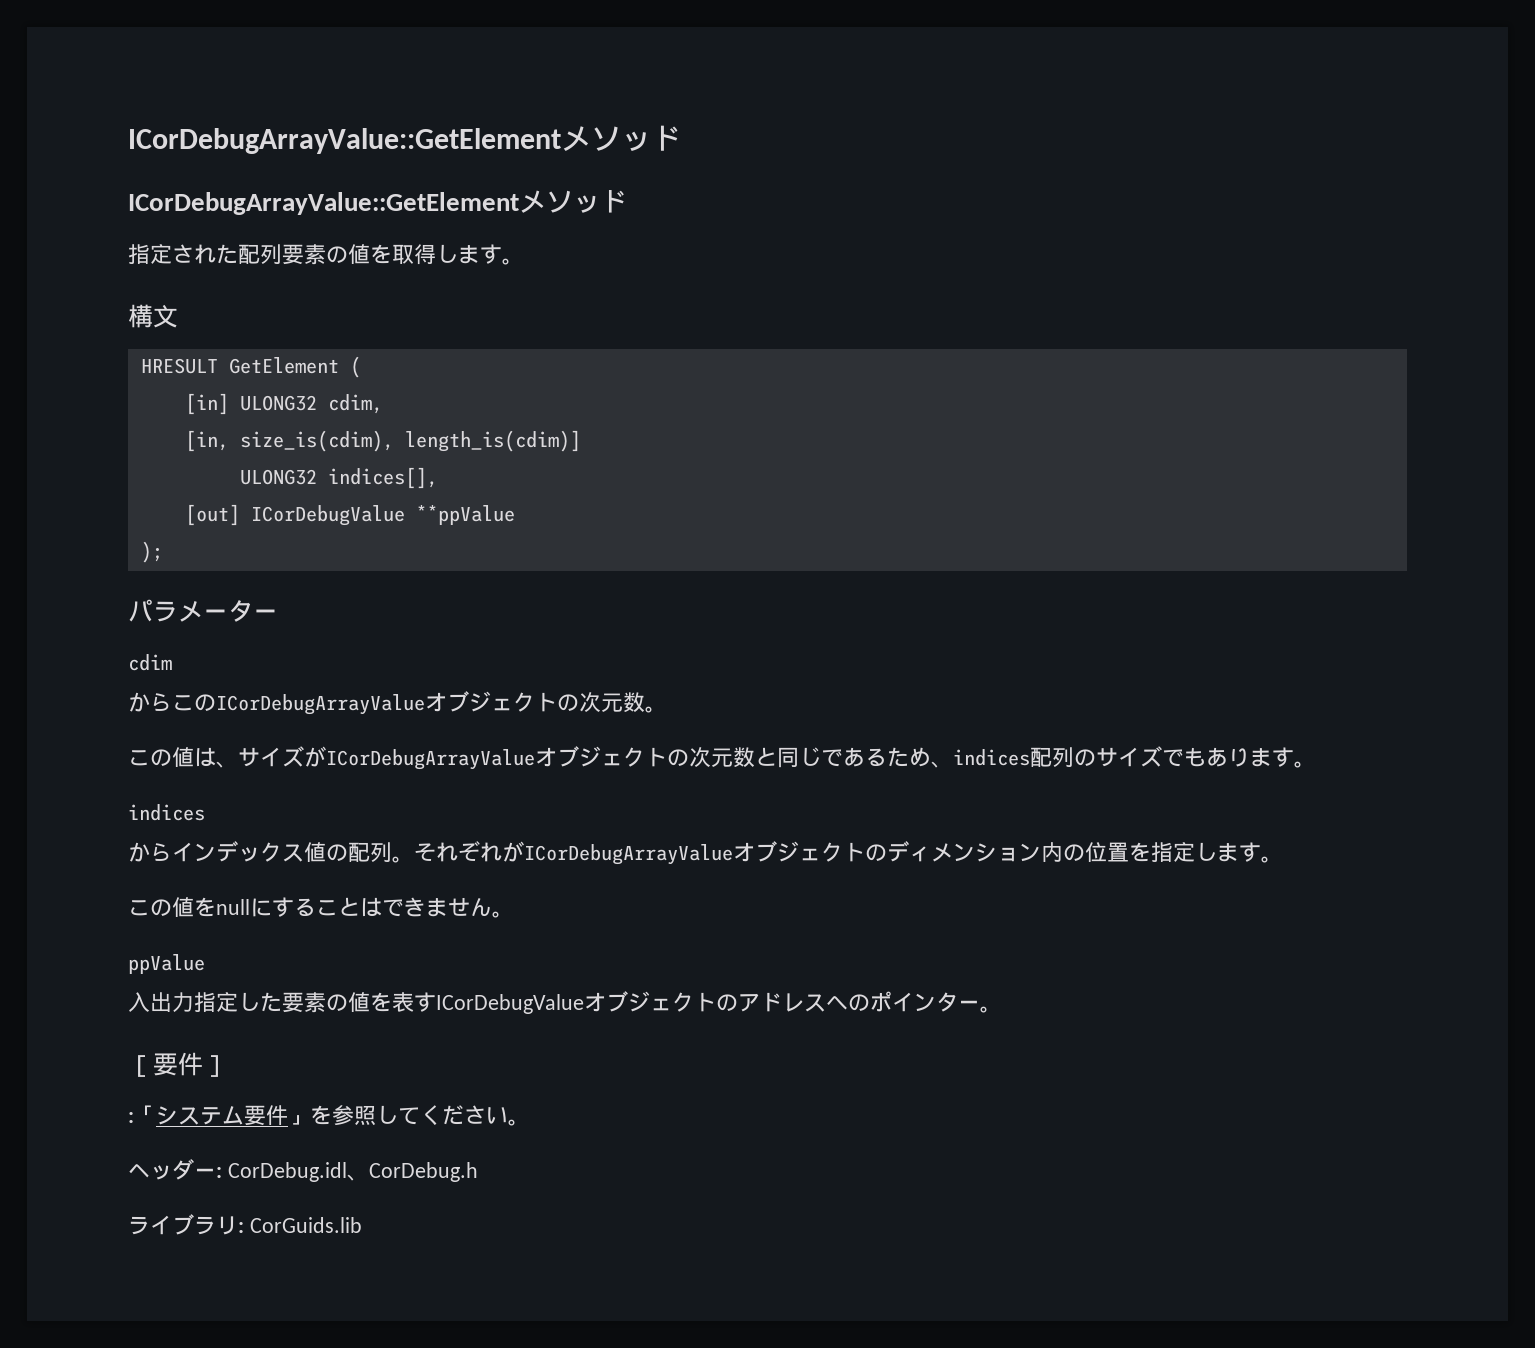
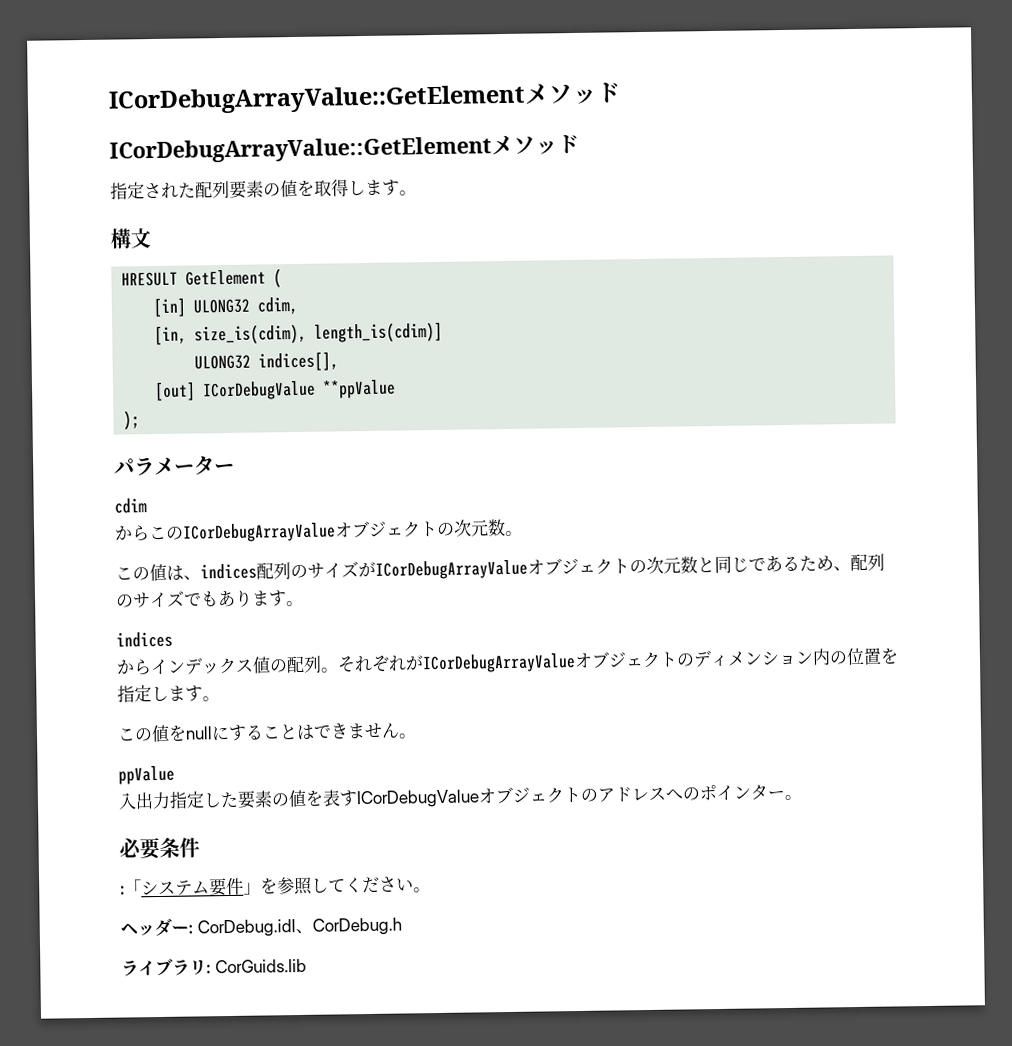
(238, 764) none -> [200,562,308,580] indices配列の
[953,749,1030,766] indices -> (851, 569) none
[128,1052,228,1077] ［要件］ -> [119,837,200,860] 必要条件

